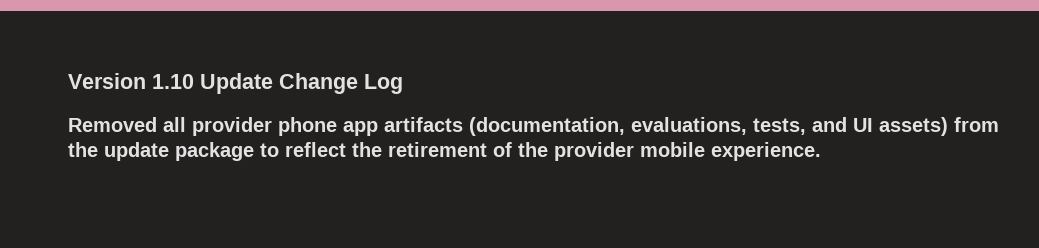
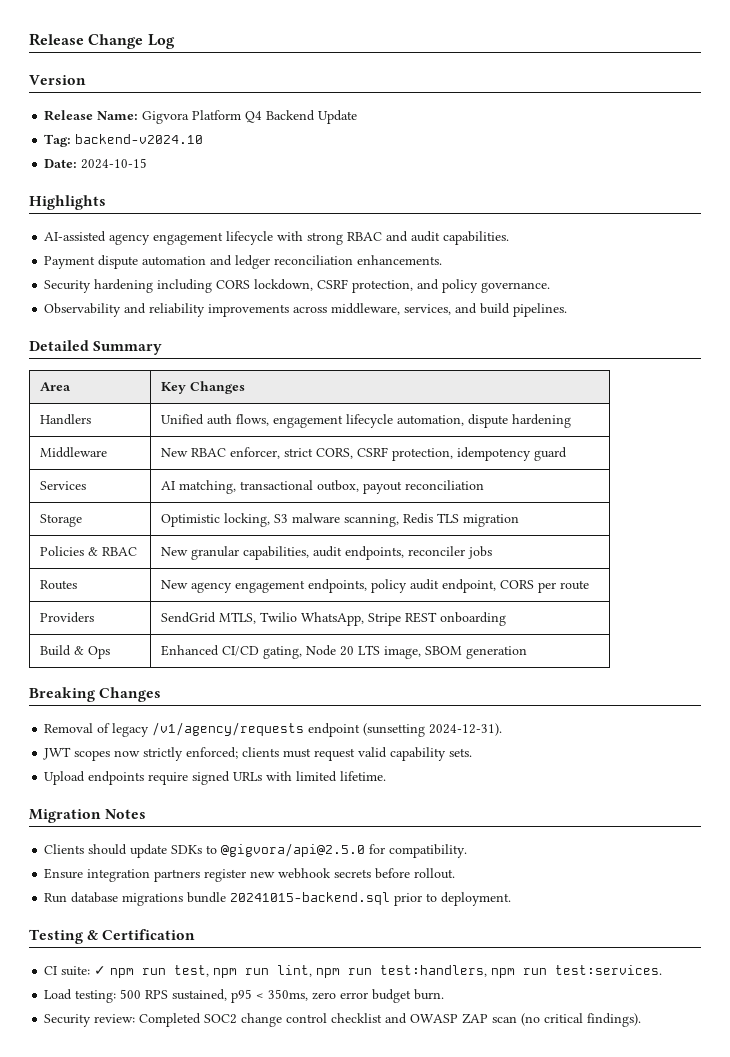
[68,73,273,94] Version 1.10 Update -> [29,33,84,46] Release
[68,117,999,136] [68,142,821,161] Removed all provider phone app artifacts (documentation, evaluations, tests, and UI assets) from the update package to reflect the retirement of the provider mobile experience. -> [29,75,86,85] [44,110,358,124] [44,134,204,147] [44,158,148,169] [29,195,106,210] [44,231,510,245] [44,255,443,269] [44,279,551,293] [44,303,568,317] [29,340,163,355] [39,382,71,391] [160,381,245,394] [39,414,91,425] [160,414,571,428] [39,447,107,458] [160,447,567,461] [39,481,86,490] [160,480,484,494] [39,514,82,527] [160,513,519,527] [39,546,137,556] [160,546,492,560] [39,580,77,590] [160,579,589,593] [39,612,94,623] [160,612,506,626] [39,645,110,659] [160,645,527,659] [29,687,162,702] [44,722,503,737] [43,747,473,761] [44,771,387,785] [29,809,147,823] [44,843,468,858] [44,868,456,882] [44,892,512,906] [29,929,196,944] [44,965,663,978] [44,989,445,1003] [44,1013,642,1027] Version // Release Name: Gigvora Platform Q4 Backend Update // Tag: backend-v2024.10 // Date: 2024-10-15 // Highlights // AI-assisted agency engagement lifecycle with strong RBAC and audit capabilities. // Payment dispute automation and ledger reconciliation enhancements. // Security hardening including CORS lockdown, CSRF protection, and policy governance. // Observability and reliability improvements across middleware, services, and build pipelines. // Detailed Summary // Area | Key Changes // Handlers | Unified auth flows, engagement lifecycle automation, dispute hardening // Middleware | New RBAC enforcer, strict CORS, CSRF protection, idempotency guard // Services | AI matching, transactional outbox, payout reconciliation // Storage | Optimistic locking, S3 malware scanning, Redis TLS migration // Policies & RBAC | New granular capabilities, audit endpoints, reconciler jobs // Routes | New agency engagement endpoints, policy audit endpoint, CORS per route // Providers | SendGrid MTLS, Twilio WhatsApp, Stripe REST onboarding // Build & Ops | Enhanced CI/CD gating, Node 20 LTS image, SBOM generation // Breaking Changes // Removal of legacy /v1/agency/requests endpoint (sunsetting 2024-12-31). // JWT scopes now strictly enforced; clients must request valid capability sets. // Upload endpoints require signed URLs with limited lifetime. // Migration Notes // Clients should update SDKs to @gigvora/api@2.5.0 for compatibility. // Ensure integration partners register new webhook secrets before rollout. // Run database migrations bundle 20241015-backend.sql prior to deployment. // Testing & Certification // CI suite: ✓ npm run test, npm run lint, npm run test:handlers, npm run test:services. // Load testing: 500 RPS sustained, p95 < 350ms, zero error budget burn. // Security review: Completed SOC2 change control checklist and OWASP ZAP scan (no critical findings).

